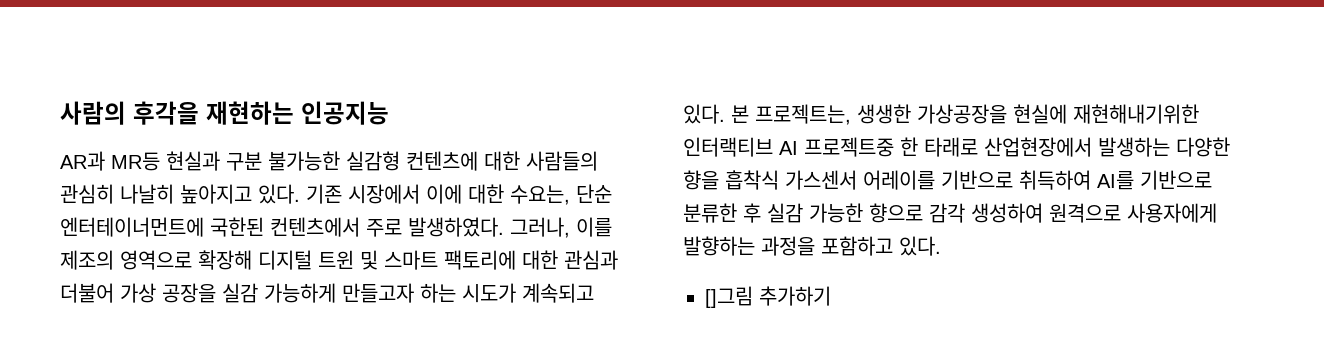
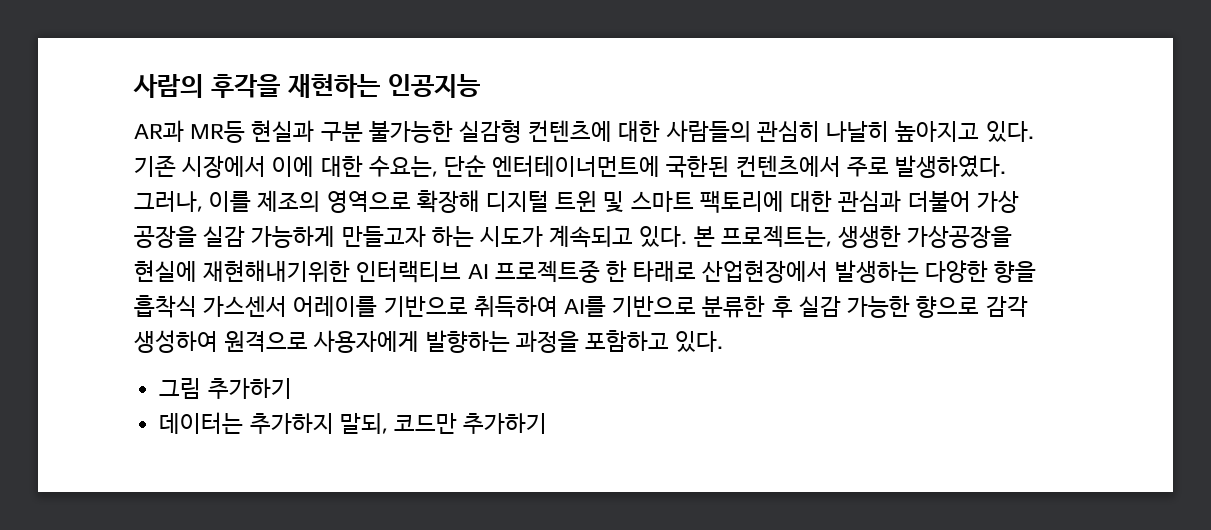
[705,286,831,308] []그림 추가하기 -> [159,378,292,399] [159,412,548,434] 그림 추가하기 // 데이터는 추가하지 말되, 코드만 추가하기

